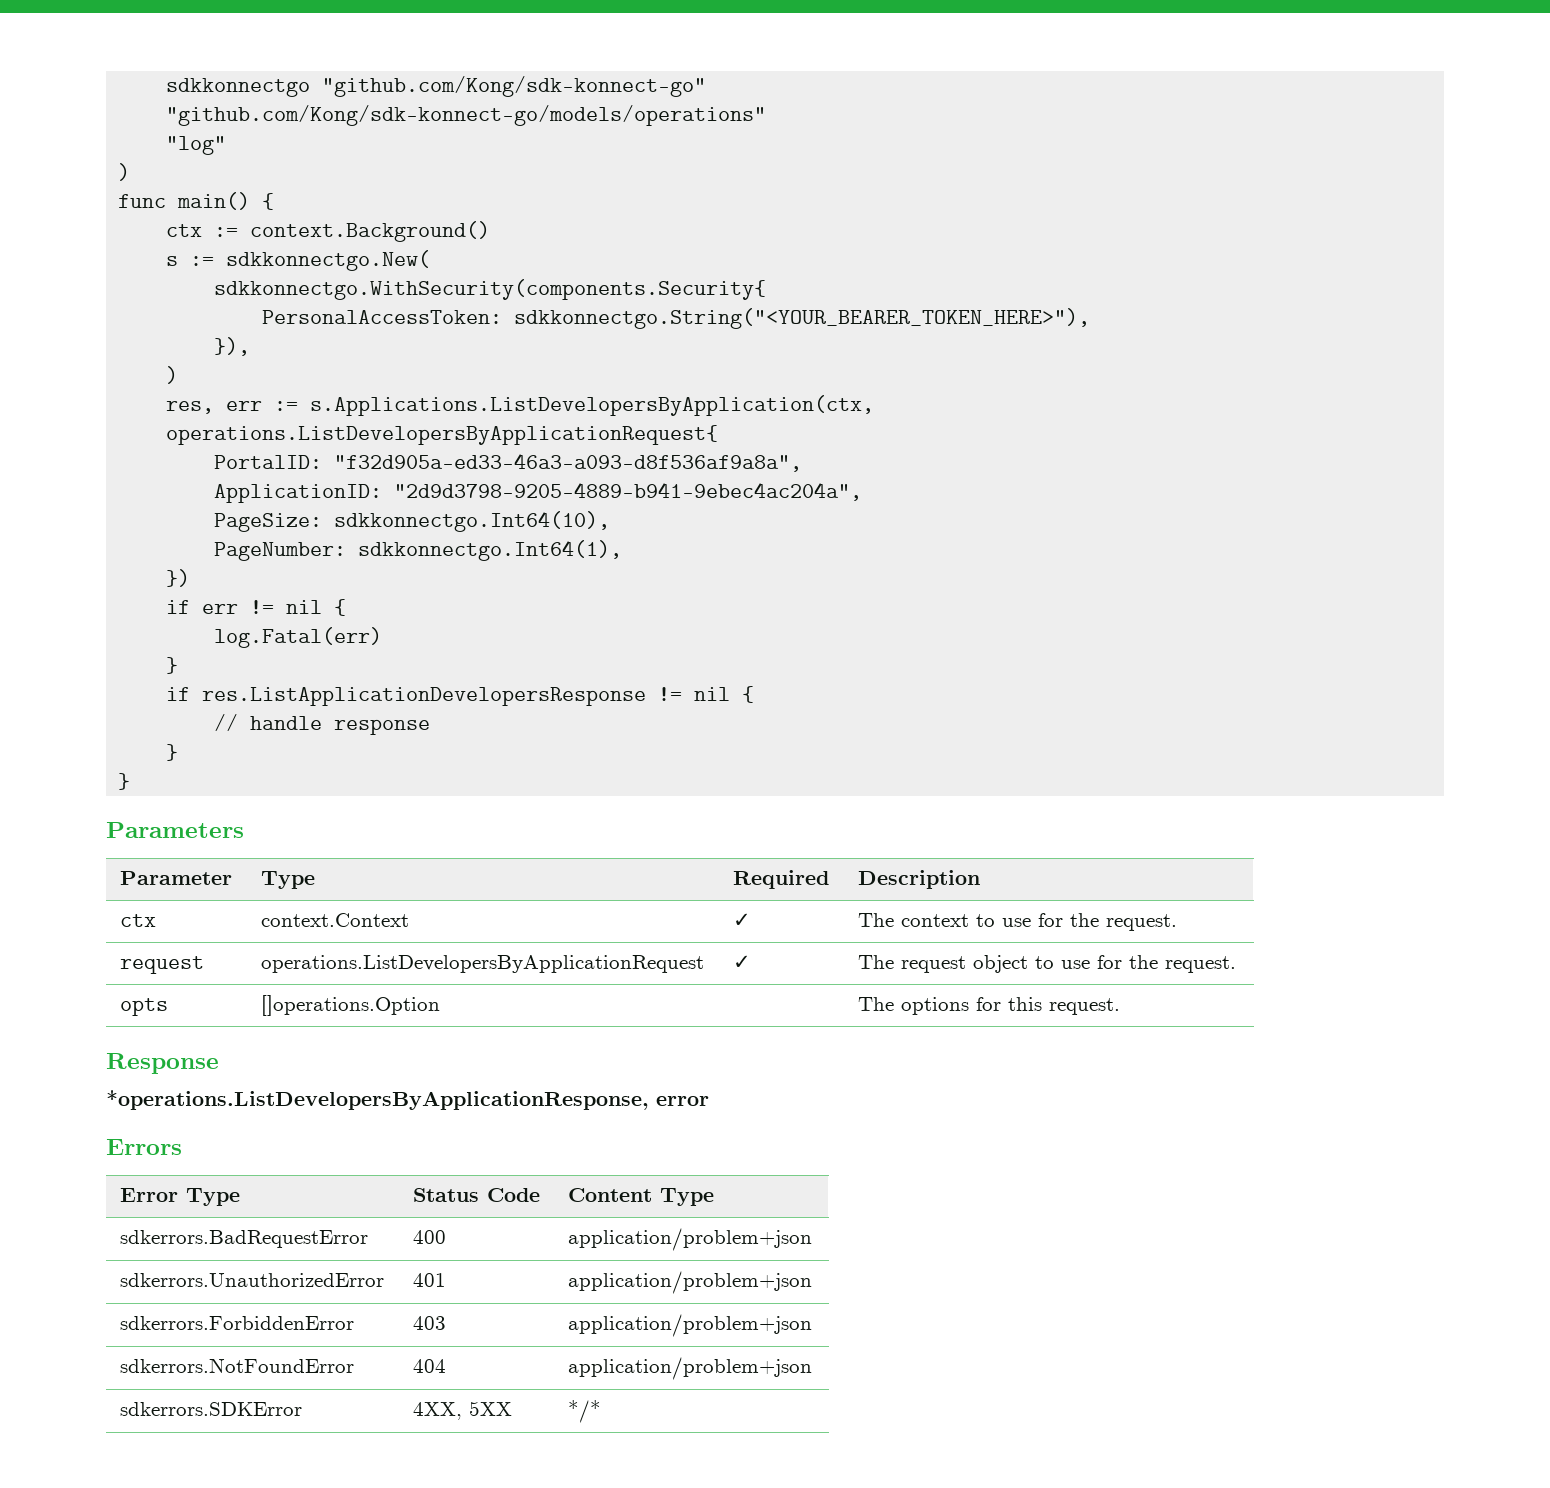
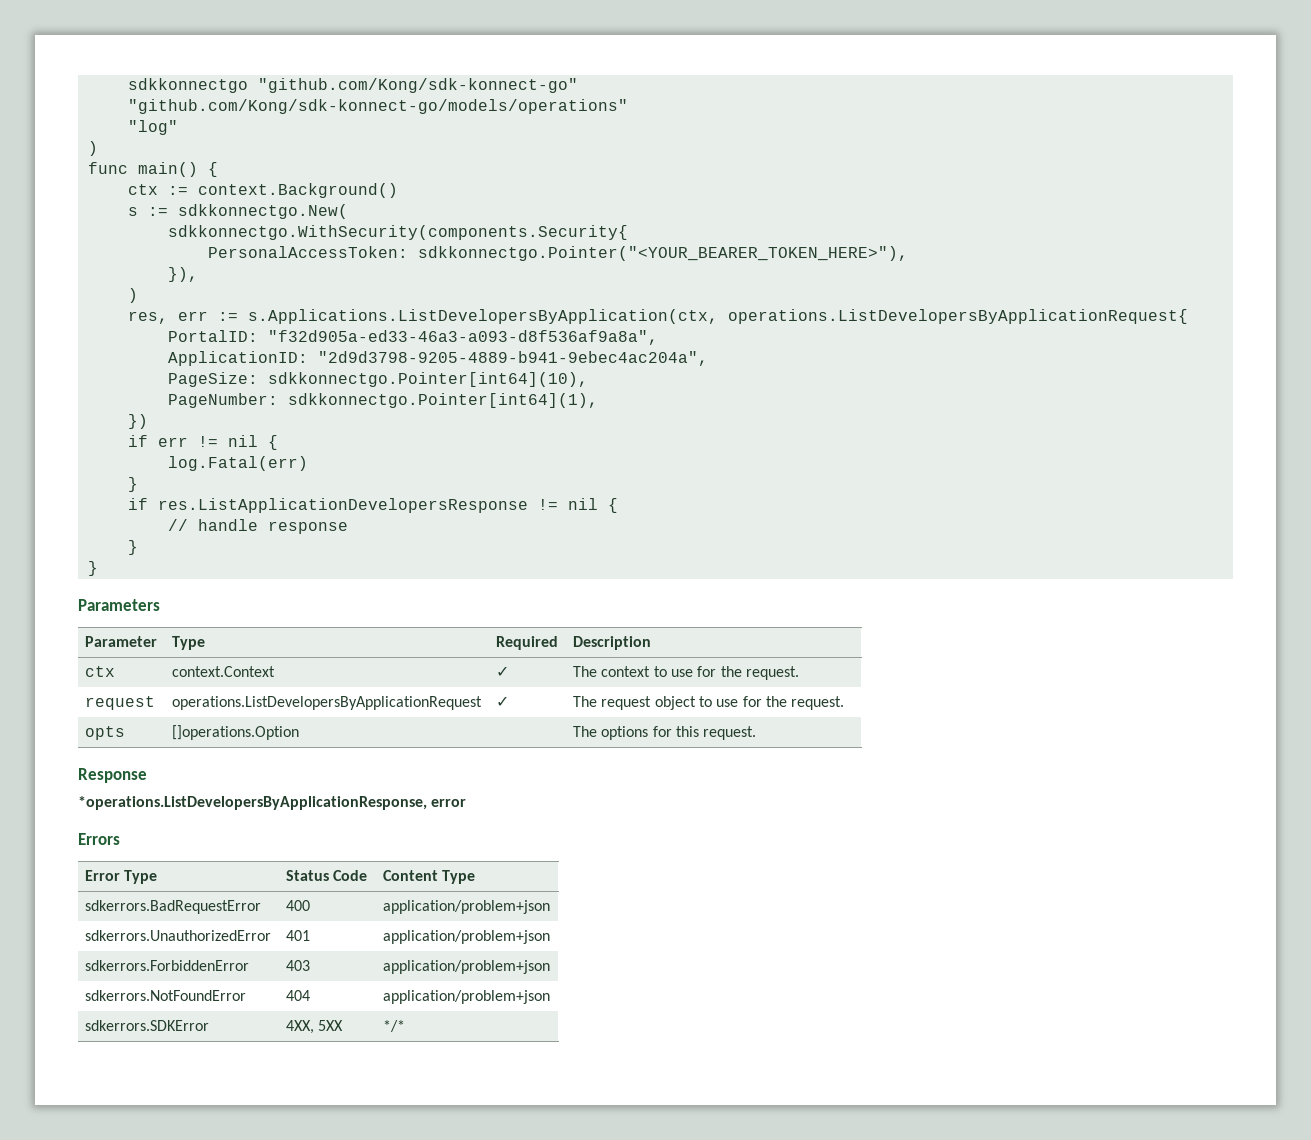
[514,308,1091,329] sdkkonnectgo.String("<YOUR_BEARER_TOKEN_HERE>"), -> [417,246,908,261] sdkkonnectgo.Pointer("<YOUR_BEARER_TOKEN_HERE>"),
[334,511,611,532] sdkkonnectgo.Int64(10), -> [267,372,588,387] sdkkonnectgo.Pointer[int64](10),
[358,540,623,561] sdkkonnectgo.Int64(1), -> [287,393,598,408] sdkkonnectgo.Pointer[int64](1),

